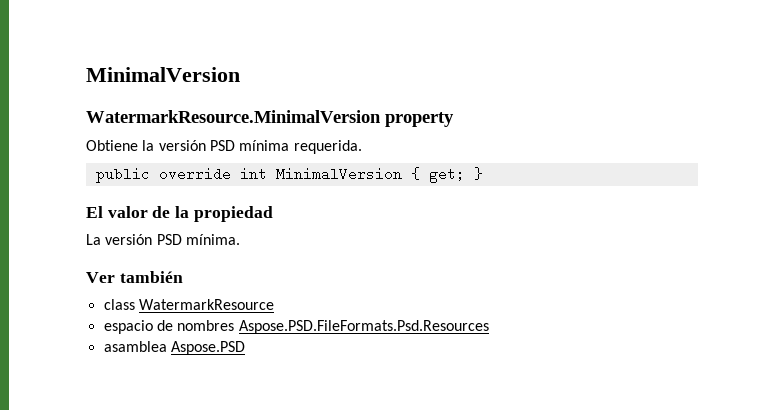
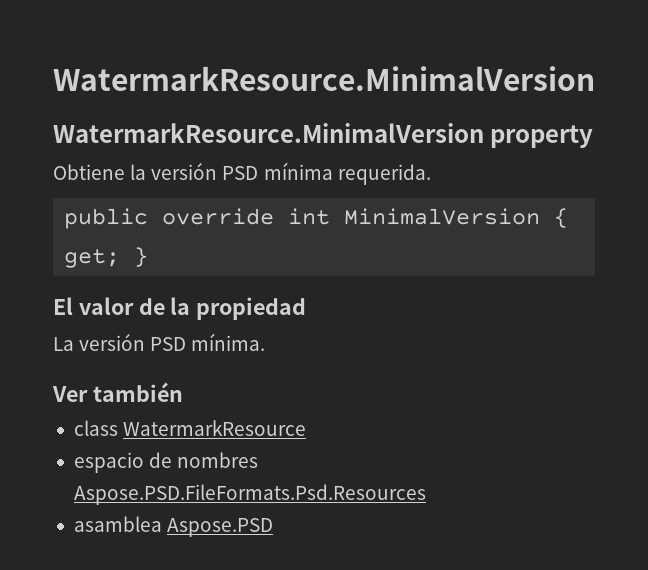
[86,67,240,82] MinimalVersion -> [53,66,595,91] WatermarkResource.MinimalVersion

